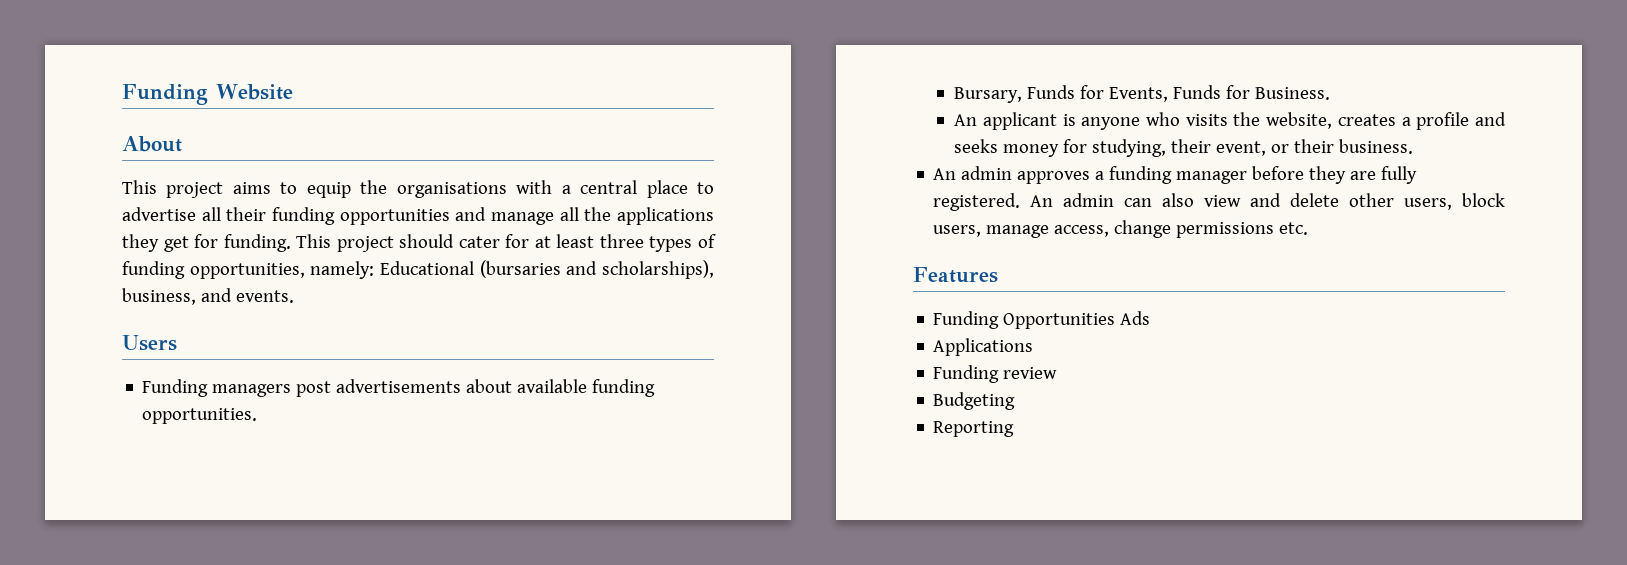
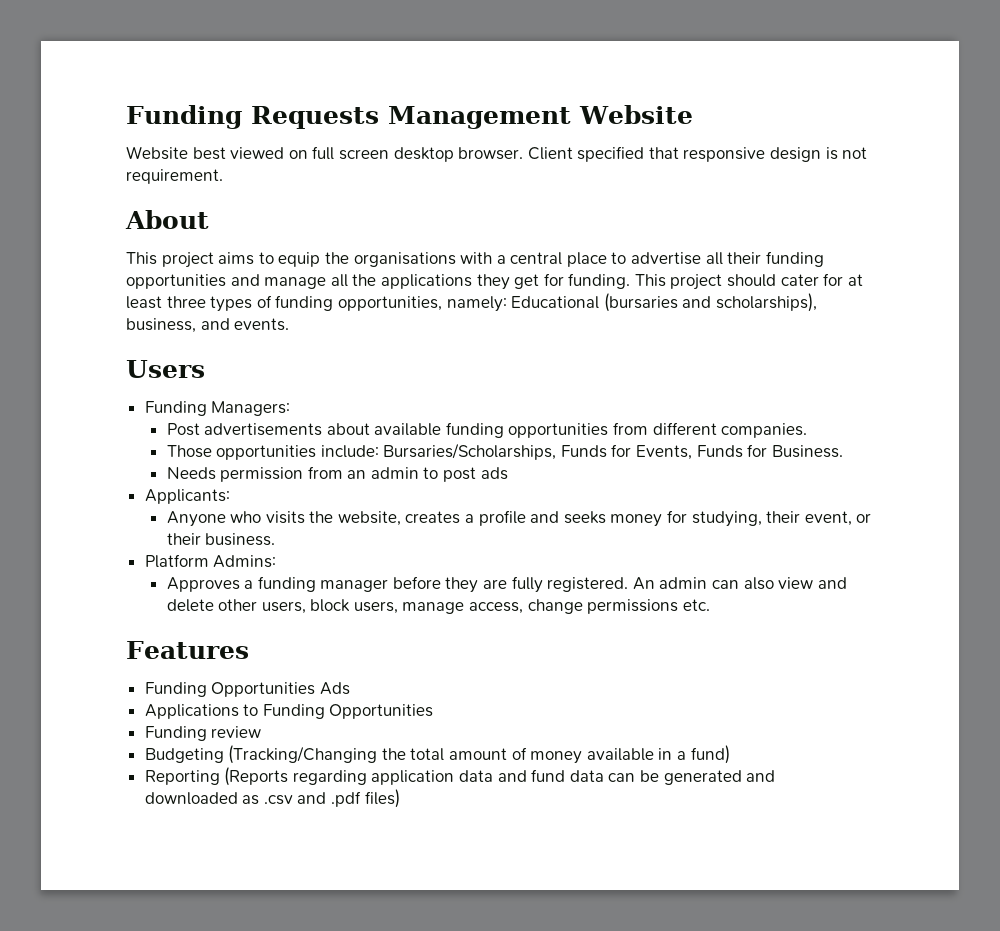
[122,84,293,105] Funding Website -> [126,105,693,129] [126,146,868,162] [126,169,223,184] Funding Requests Management Website // Website best viewed on full screen desktop browser. Client specified that responsive design is not requirement.
[212,381,332,397] managers post -> [211,401,291,416] [166,423,200,436] Managers: // Post
[142,408,258,424] [954,87,1023,103] opportunities. // Bursary, -> [508,422,808,438] [166,443,557,460] opportunities from different companies. // Those opportunities include: Bursaries/Scholarships,
[954,112,1141,130] An applicant is anyone -> [166,466,508,482] [144,489,230,504] [166,511,226,527] Needs permission from an admin to post ads // Applicants: // Anyone
[933,166,1091,184] An admin approves -> [144,554,277,568] [166,577,240,592] Platform Admins: // Approves
(1034, 347) none -> [243,704,434,719] to Funding Opportunities
[933,421,1015,437] // Reporting -> [228,745,730,764] [144,767,776,786] [144,789,400,808] (Tracking/Changing the total amount of money available in a fund) // Reporting (Reports regarding application data and fund data can be generated and downloaded as .csv and .pdf files)

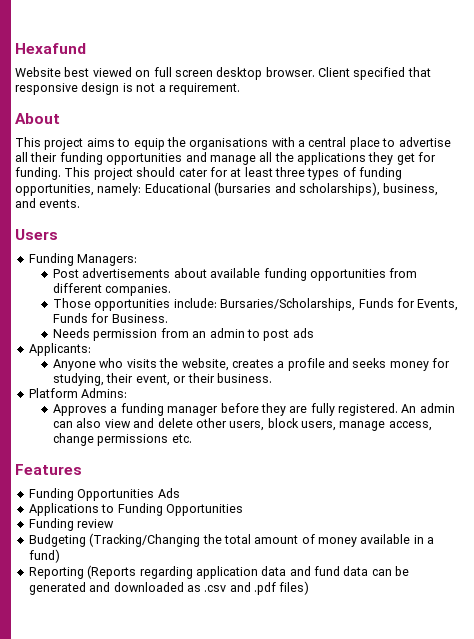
[126,105,693,129] Funding Requests Management Website -> [15,43,86,54] Hexafund
(868, 153) none -> [158,85,166,92] a

